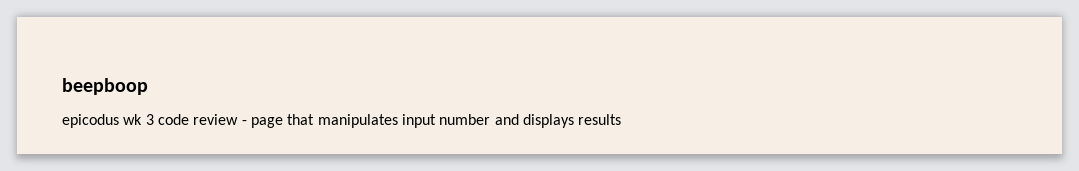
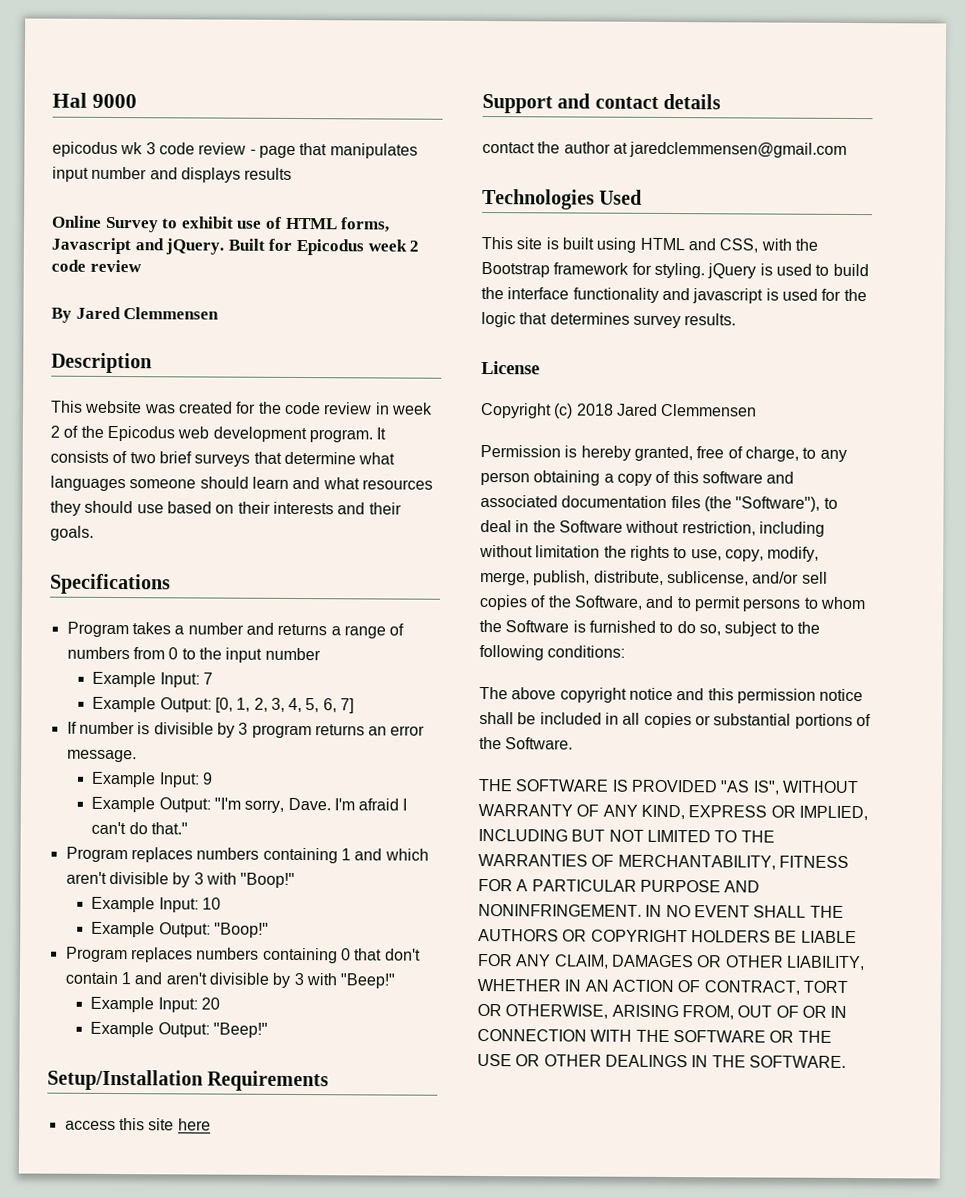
[62,78,148,95] beepboop -> [52,92,137,109] Hal 9000
(622, 119) none -> [52,215,391,233] [51,237,420,256] [51,259,142,273] [51,306,220,323] [51,352,152,374] [50,400,433,415] [50,425,387,443] [50,450,396,467] [50,475,433,492] [50,500,402,516] [50,525,94,541] [50,573,171,595] [66,621,405,639] [66,646,321,663] [92,671,213,688] [92,696,355,714] [66,721,426,739] [66,749,137,763] [91,771,213,788] [91,796,408,813] [91,821,188,835] [65,846,429,864] [65,871,296,888] [91,896,221,913] [91,921,269,938] [65,946,421,964] [64,971,396,989] [90,996,220,1013] [90,1021,268,1038] [47,1069,330,1092] [64,1118,211,1131] [482,93,722,114] [482,141,848,158] [482,188,643,210] [481,236,818,253] [481,261,869,279] [481,286,867,304] [481,311,737,329] [481,360,540,375] [480,402,758,419] [480,444,847,462] [480,470,795,486] [480,494,838,512] [480,519,825,537] [479,544,820,562] [480,570,828,586] [479,594,866,612] [479,619,820,637] [479,644,626,661] [479,686,864,704] [479,711,871,730] [479,736,574,750] [478,778,859,795] [478,803,868,821] [478,828,775,843] [478,853,849,870] [478,878,761,893] [478,903,844,918] [478,928,857,944] [478,953,865,971] [477,978,848,995] [477,1003,848,1020] [477,1028,832,1043] [477,1053,846,1068] // Online Survey to exhibit use of HTML forms, Javascript and jQuery. Built for Epicodus week 2 code review // By Jared Clemmensen // Description // This website was created for the code review in week 2 of the Epicodus web development program. It consists of two brief surveys that determine what languages someone should learn and what resources they should use based on their interests and their goals. // Specifications // Program takes a number and returns a range of numbers from 0 to the input number // Example Input: 7 // Example Output: [0, 1, 2, 3, 4, 5, 6, 7] // If number is divisible by 3 program returns an error message. // Example Input: 9 // Example Output: "I'm sorry, Dave. I'm afraid I can't do that." // Program replaces numbers containing 1 and which aren't divisible by 3 with "Boop!" // Example Input: 10 // Example Output: "Boop!" // Program replaces numbers containing 0 that don't contain 1 and aren't divisible by 3 with "Beep!" // Example Input: 20 // Example Output: "Beep!" // Setup/Installation Requirements // access this site here // Support and contact details // contact the author at jaredclemmensen@gmail.com // Technologies Used // This site is built using HTML and CSS, with the Bootstrap framework for styling. jQuery is used to build the interface functionality and javascript is used for the logic that determines survey results. // License // Copyright (c) 2018 Jared Clemmensen // Permission is hereby granted, free of charge, to any person obtaining a copy of this software and associated documentation files (the "Software"), to deal in the Software without restriction, including without limitation the rights to use, copy, modify, merge, publish, distribute, sublicense, and/or sell copies of the Software, and to permit persons to whom the Software is furnished to do so, subject to the following conditions: // The above copyright notice and this permission notice shall be included in all copies or substantial portions of the Software. // THE SOFTWARE IS PROVIDED "AS IS", WITHOUT WARRANTY OF ANY KIND, EXPRESS OR IMPLIED, INCLUDING BUT NOT LIMITED TO THE WARRANTIES OF MERCHANTABILITY, FITNESS FOR A PARTICULAR PURPOSE AND NONINFRINGEMENT. IN NO EVENT SHALL THE AUTHORS OR COPYRIGHT HOLDERS BE LIABLE FOR ANY CLAIM, DAMAGES OR OTHER LIABILITY, WHETHER IN AN ACTION OF CONTRACT, TORT OR OTHERWISE, ARISING FROM, OUT OF OR IN CONNECTION WITH THE SOFTWARE OR THE USE OR OTHER DEALINGS IN THE SOFTWARE.

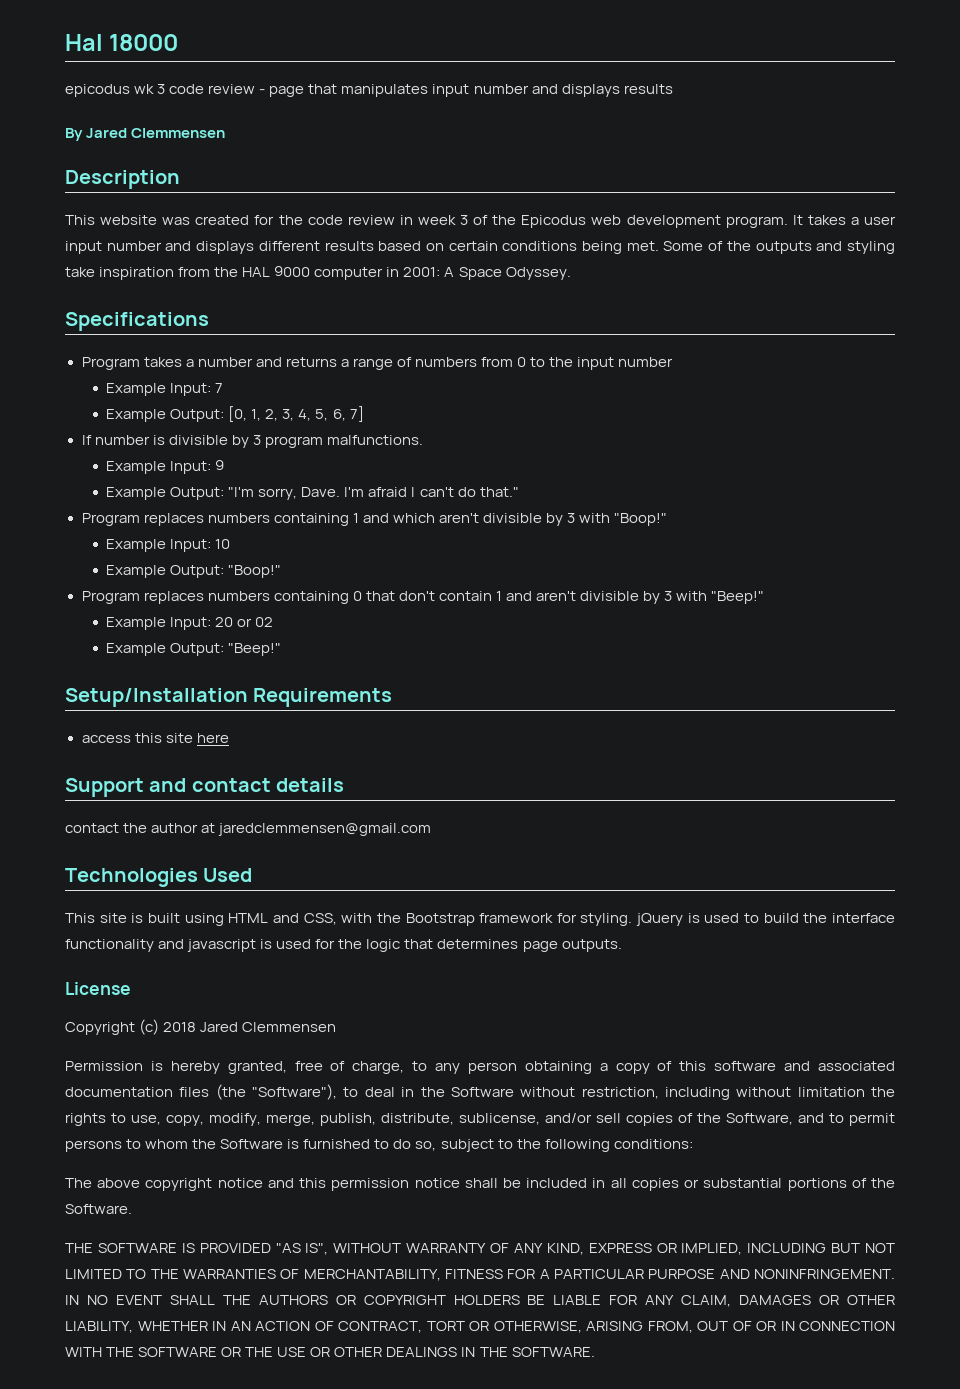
[91,93,137,109] 9000 -> [109,34,179,51] 18000
[52,215,391,233] [51,237,420,256] [51,259,142,273] // Online Survey to exhibit use of HTML forms, Javascript and jQuery. Built for Epicodus week 2 code review -> (673, 89) none
[50,425,60,438] 2 -> [460,215,469,225] 3
[50,450,396,467] [50,475,433,492] [50,500,402,516] [50,525,94,541] consists of two brief surveys that determine what languages someone should learn and what resources they should use based on their interests and their goals. -> [807,215,897,225] [65,241,896,254] [65,266,571,280] takes a user input number and displays different results based on certain conditions being met. Some of the outputs and styling take inspiration from the HAL 9000 computer in 2001: A Space Odyssey.
[314,724,426,736] [66,749,137,763] returns an error message. -> [326,435,423,445] malfunctions.
(220, 1003) none -> [237,617,274,627] or 02
[632,313,737,329] survey results. -> [522,939,622,952] page outputs.

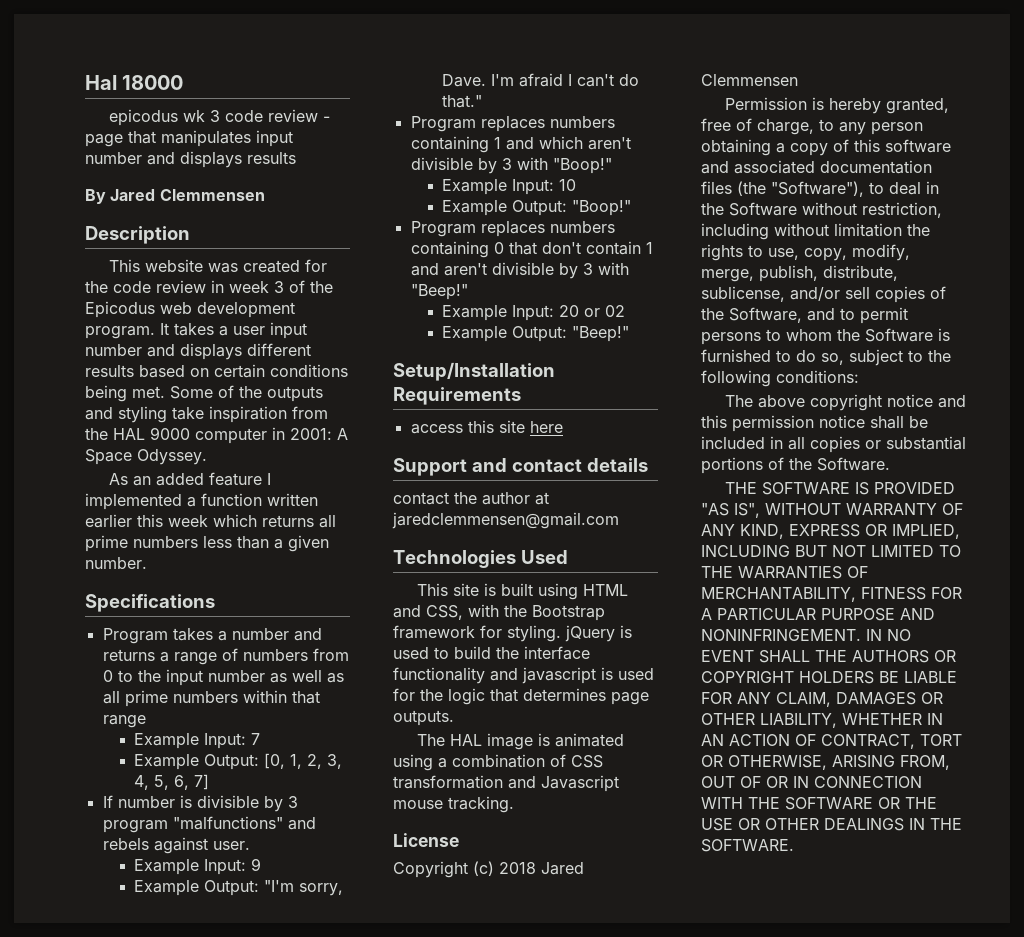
(571, 273) none -> [108,472,271,486] [85,493,318,510] [85,514,336,528] [85,535,329,552] [85,557,147,569] // As an added feature I implemented a function written earlier this week which returns all prime numbers less than a given number.
(674, 362) none -> [269,670,344,683] [102,690,320,707] [102,715,146,728] as well as all prime numbers within that range
[326,435,423,445] malfunctions. -> [172,816,316,830] [102,837,250,854] "malfunctions" and rebels against user.
(622, 945) none -> [416,733,624,750] [393,754,603,771] [393,775,619,792] [393,796,514,813] // The HAL image is animated using a combination of CSS transformation and Javascript mouse tracking.

